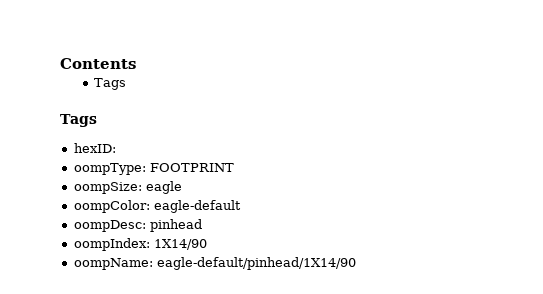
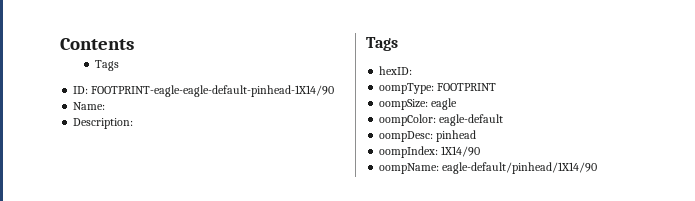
(126, 84) none -> [73,85,335,97] [73,102,106,110] [73,118,134,129] // ID: FOOTPRINT-eagle-eagle-default-pinhead-1X14/90 // Name: // Description:

